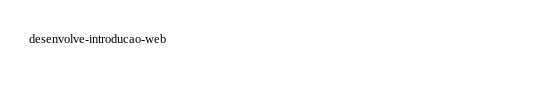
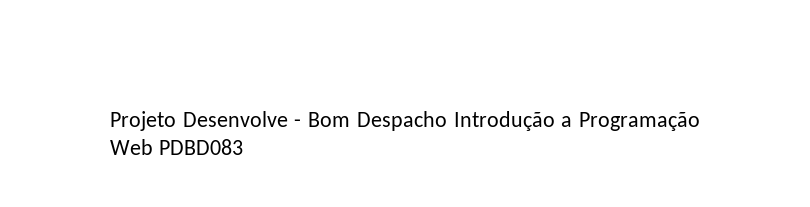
[29,34,166,43] desenvolve-introducao-web -> [110,111,700,131] [110,139,243,155] Projeto Desenvolve - Bom Despacho Introdução a Programação Web PDBD083

